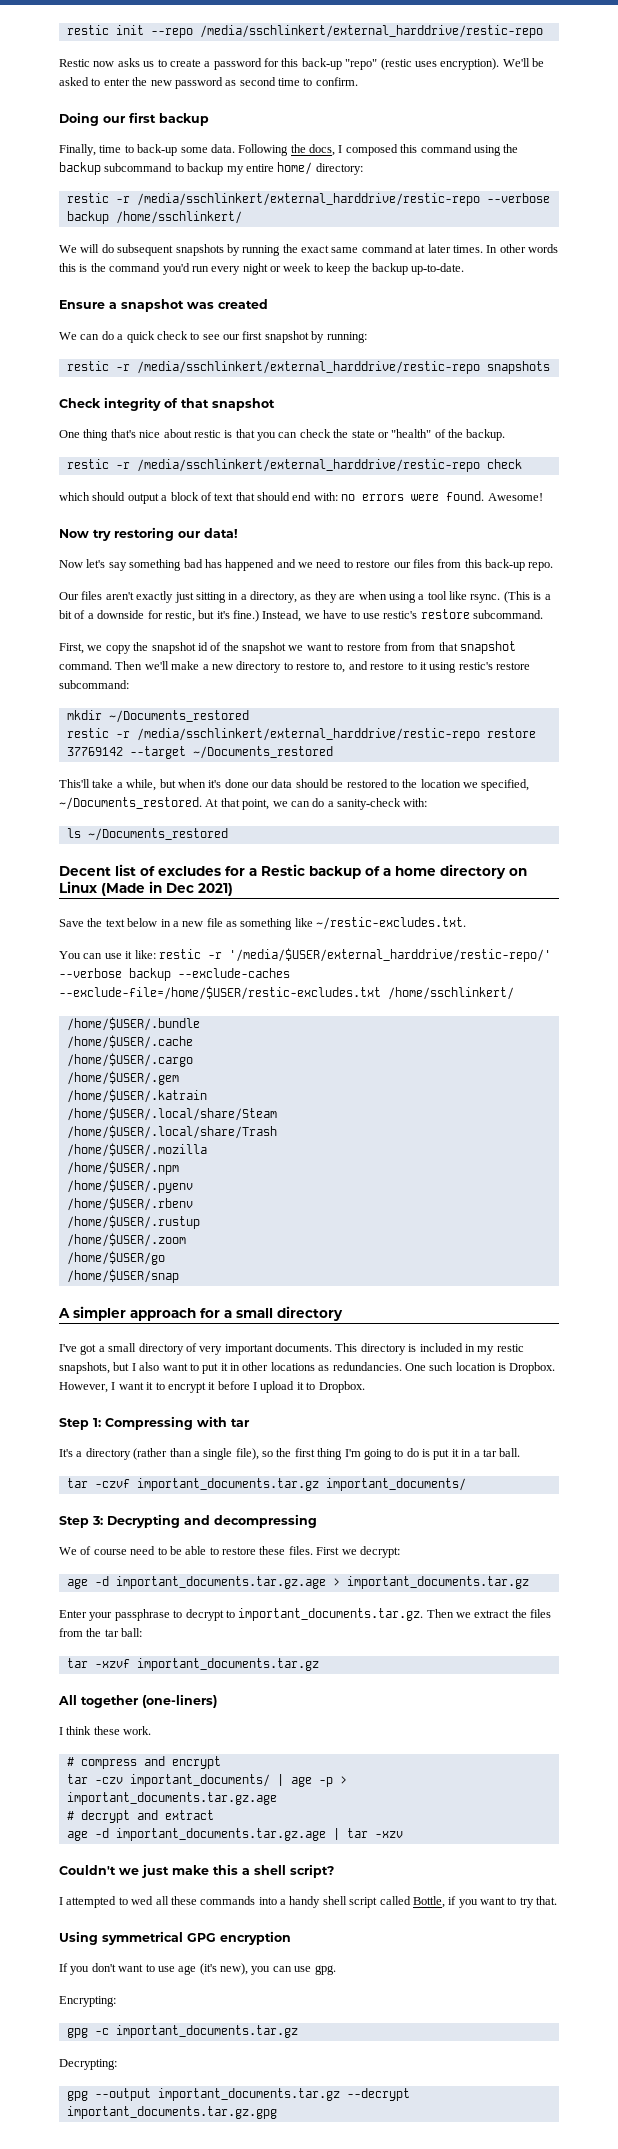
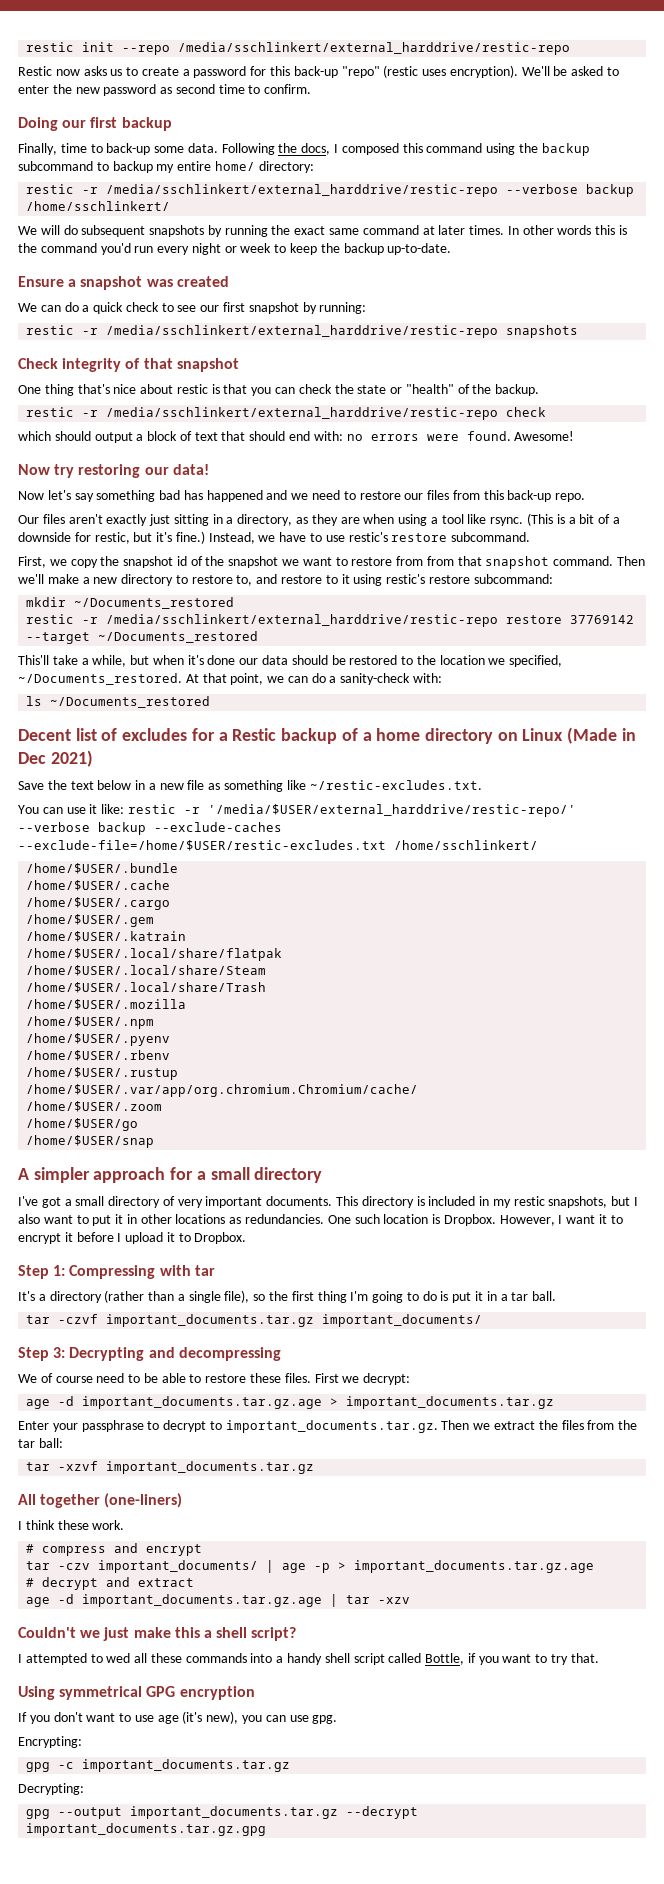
(207, 1096) none -> [26,948,283,961] // /home/$USER/.local/share/flatpak
(200, 1222) none -> [26,1084,419,1097] // /home/$USER/.var/app/org.chromium.Chromium/cache/

